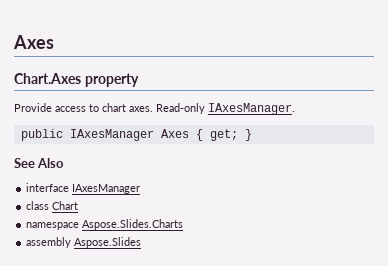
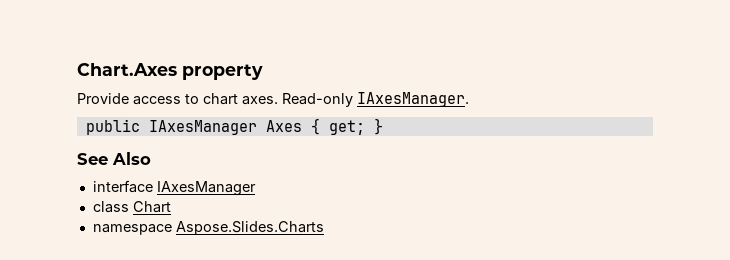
[13,35,54,49] Axes // -> (77, 69) none
[26,237,142,248] // assembly Aspose.Slides -> (324, 228) none

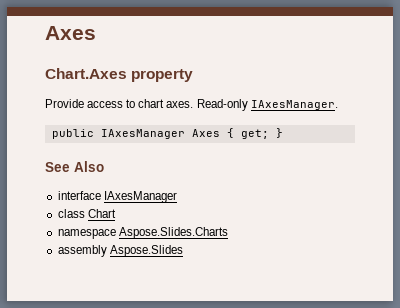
(77, 69) none -> [45,26,96,40] Axes //
(324, 228) none -> [57,245,183,257] // assembly Aspose.Slides

